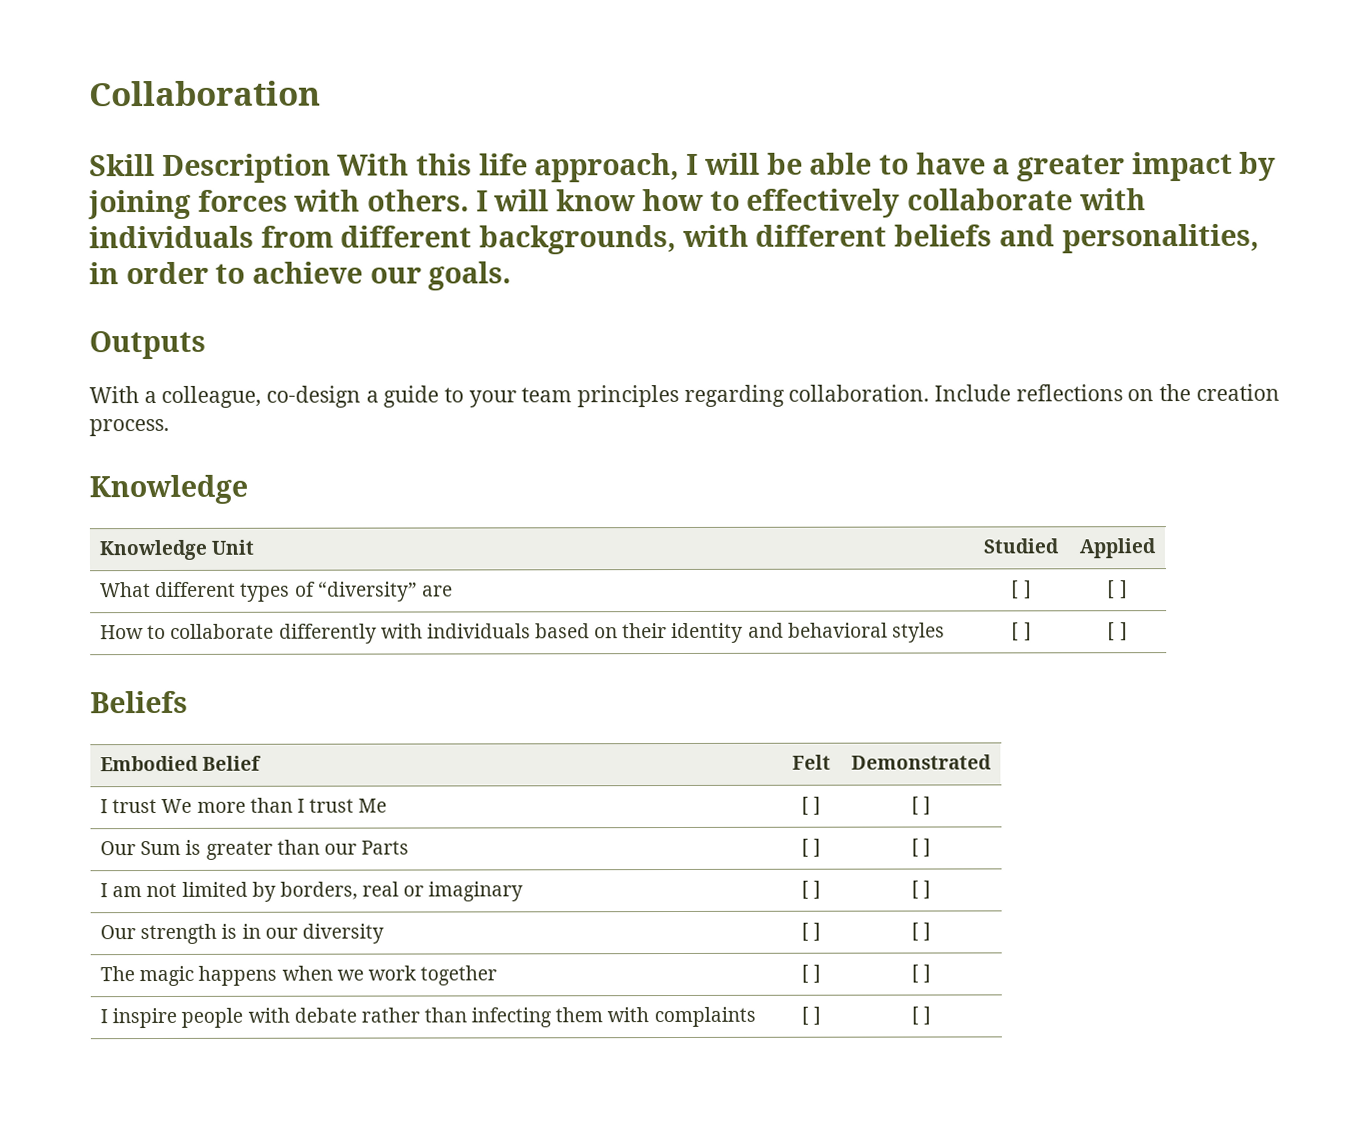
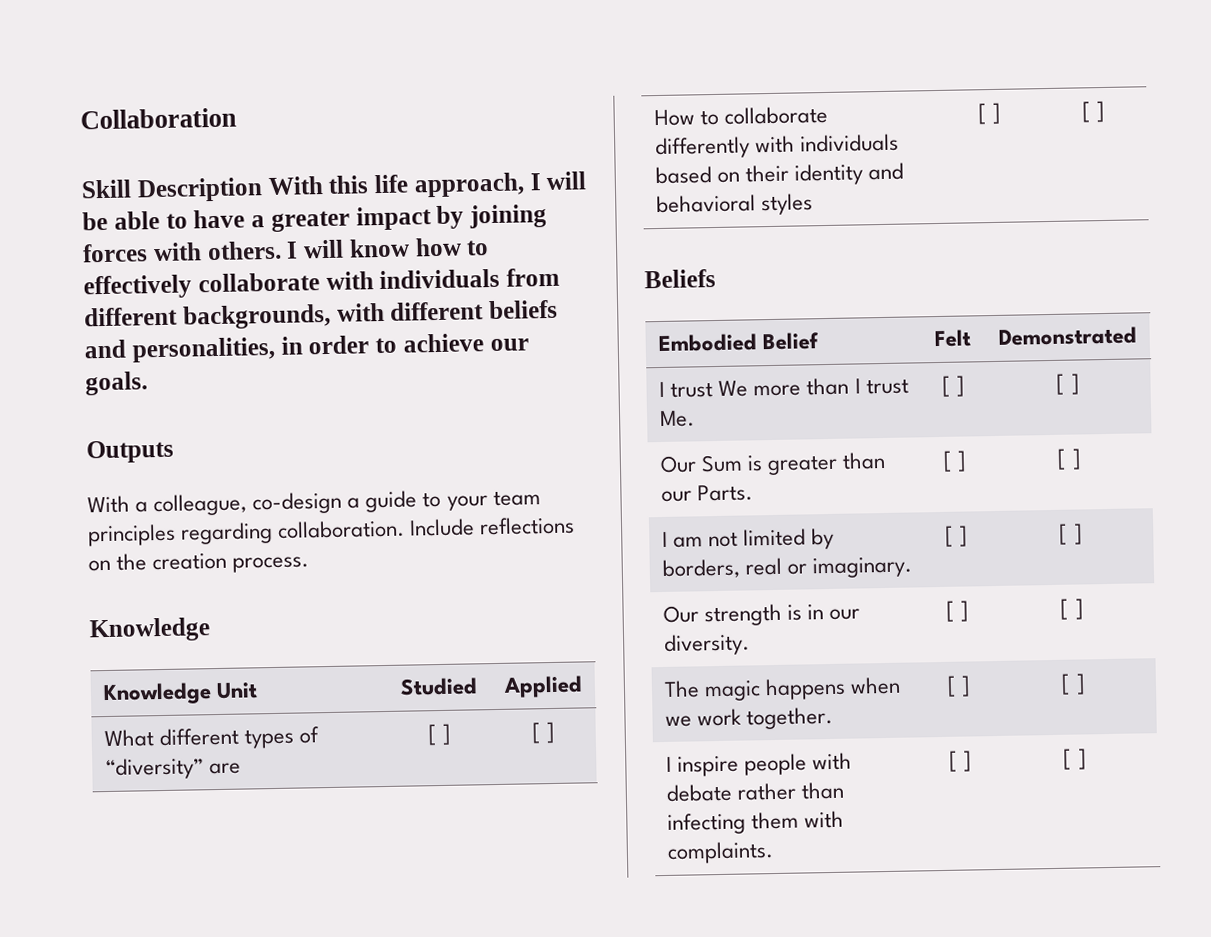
[358,798,388,813] Me -> [659,410,696,428] Me.
[360,840,409,855] Parts -> [697,484,754,502] Parts.
[428,881,524,902] imaginary -> [812,556,913,579] imaginary.
[301,923,384,944] diversity -> [664,633,751,656] diversity.
[419,965,497,986] together -> [746,706,834,730] together.
[653,1006,756,1028] complaints -> [667,841,775,864] complaints.

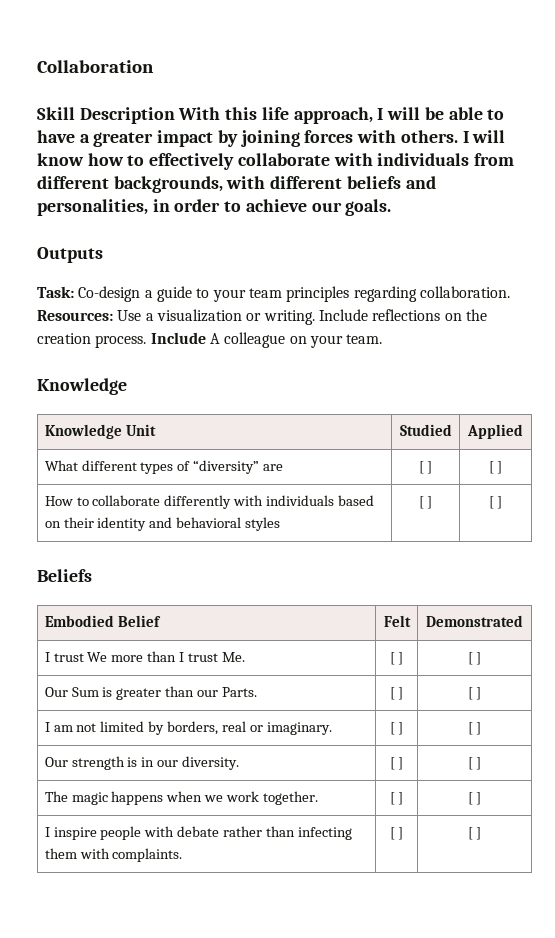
[87,491,343,517] With a colleague, co-design -> [37,286,141,302] Task: Co-design
(406, 529) none -> [37,309,315,325] Resources: Use a visualization or writing.
(310, 564) none -> [150,332,383,348] Include A colleague on your team.

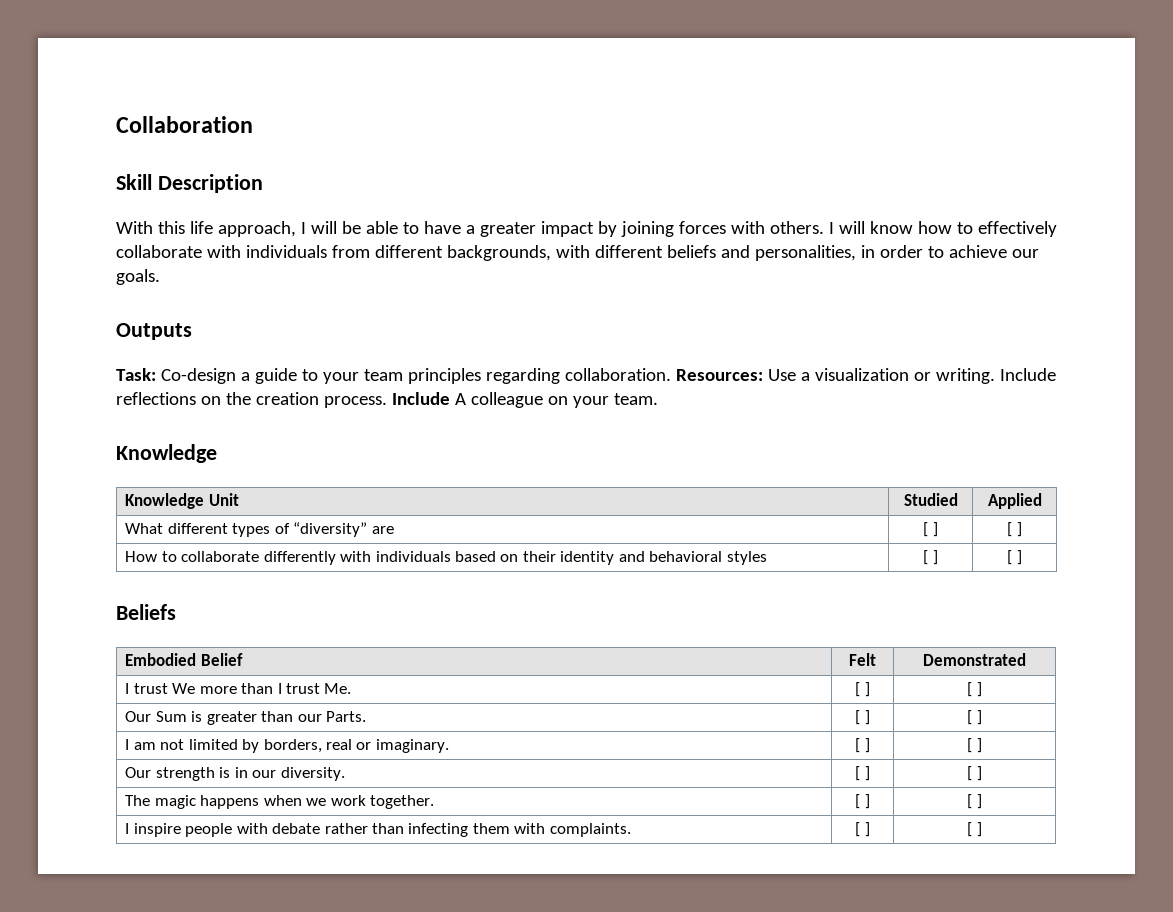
(175, 115) none -> (263, 183) //

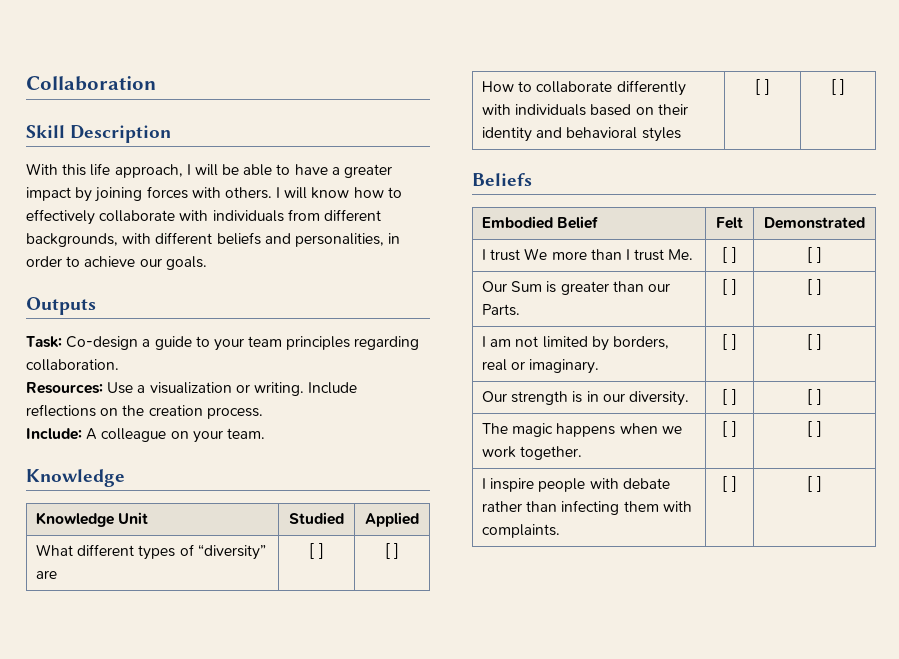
(671, 374) none -> (119, 365) //
[391,392,450,405] Include -> [26,428,82,440] // Include:

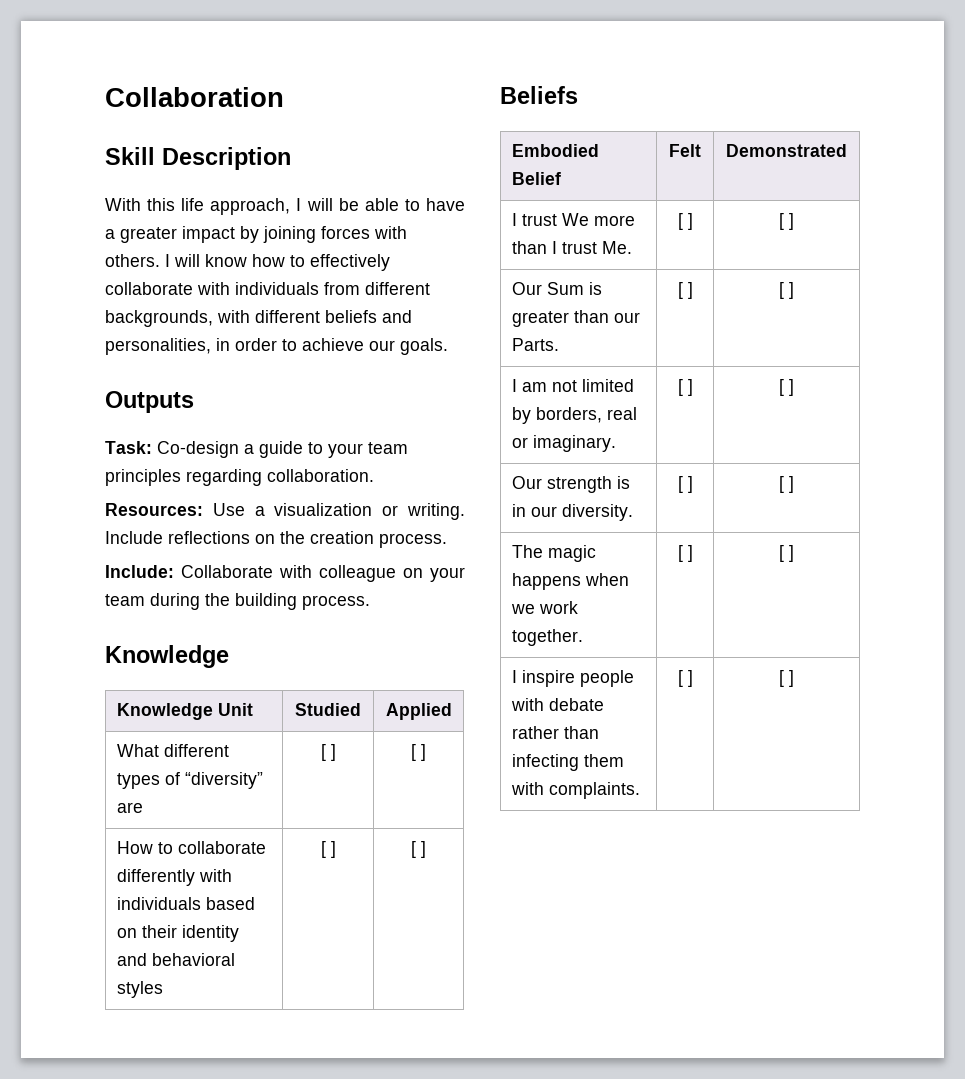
[86,428,98,440] A -> [181,565,312,578] Collaborate with
[226,428,265,439] team. -> [105,593,370,610] team during the building process.

